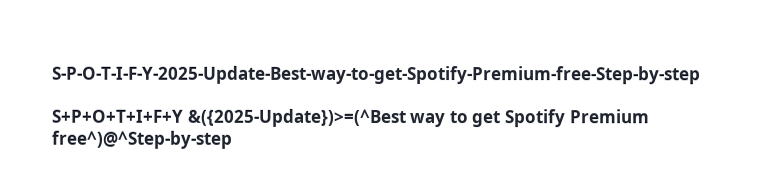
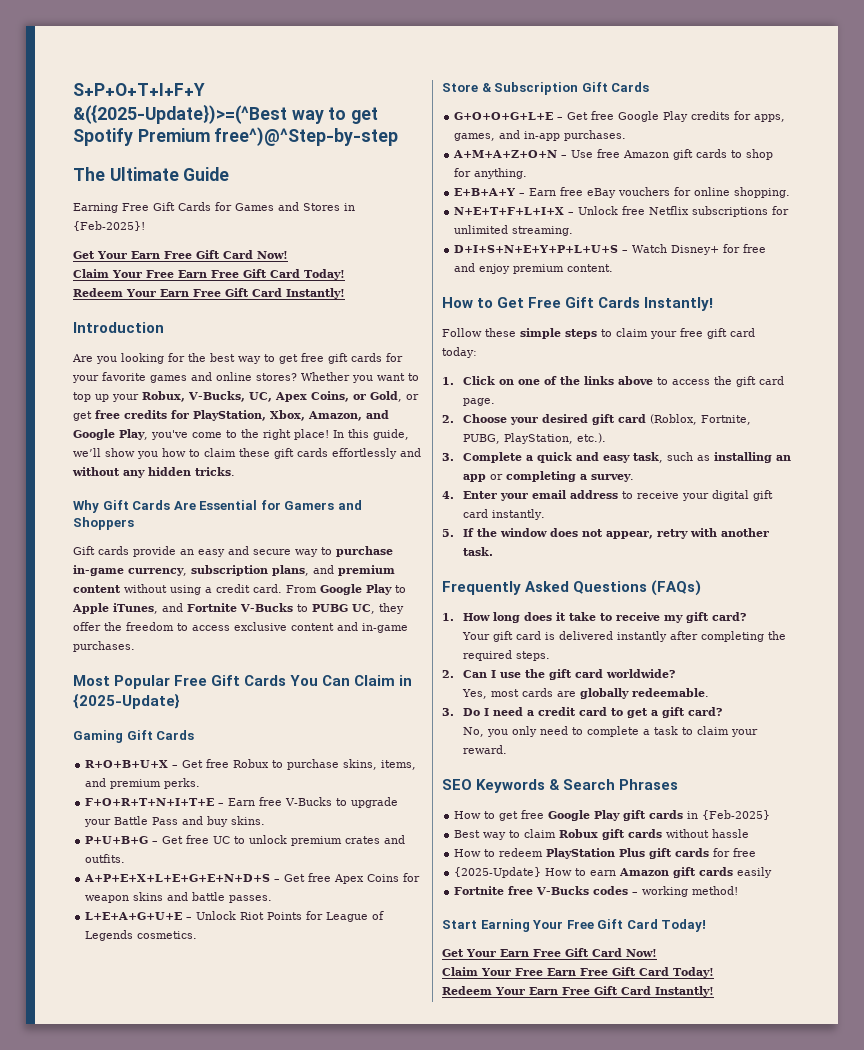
[52,65,701,85] S-P-O-T-I-F-Y-2025-Update-Best-way-to-get-Spotify-Premium-free-Step-by-step // -> (73, 89) none
(232, 139) none -> [73,167,230,181] [73,202,355,213] [73,221,145,231] [73,250,288,259] [73,269,345,280] [73,288,345,299] [73,322,164,333] [72,353,403,364] [72,372,419,383] [73,391,419,402] [73,410,389,421] [73,429,409,440] [73,448,421,459] [72,467,235,478] [73,500,362,513] [73,517,134,530] [73,546,393,557] [73,565,395,576] [73,584,406,595] [72,603,404,614] [73,622,408,633] [73,641,135,652] [73,675,413,689] [73,694,180,709] [73,730,195,743] [85,759,417,770] [85,778,201,789] [85,797,399,808] [84,816,266,827] [85,835,406,846] [85,854,126,863] [84,873,421,884] [85,892,273,903] [85,911,385,922] [85,930,198,941] [442,82,650,95] [454,111,786,122] [454,130,627,141] [453,149,774,160] [454,168,528,179] [454,187,791,198] [454,206,790,217] [454,225,574,236] [454,244,767,255] [454,263,614,274] [442,297,714,311] [442,328,755,339] [442,347,477,358] [442,376,784,387] [462,398,495,406] [442,414,751,425] [462,433,606,444] [442,452,791,463] [462,471,634,482] [442,490,773,501] [462,509,545,520] [442,528,769,539] [462,547,493,556] [442,580,702,596] [442,612,746,623] [461,631,786,642] [462,650,550,661] [442,669,675,680] [461,688,709,699] [442,707,722,718] [462,726,758,737] [462,745,507,754] [442,779,679,793] [454,810,771,821] [454,829,750,840] [454,848,757,859] [454,867,773,878] [454,886,739,897] [442,919,707,932] [442,948,657,957] [442,967,714,978] [442,986,714,997] // The Ultimate Guide // Earning Free Gift Cards for Games and Stores in {Feb-2025}! // Get Your Earn Free Gift Card Now! // Claim Your Free Earn Free Gift Card Today! // Redeem Your Earn Free Gift Card Instantly! // Introduction // Are you looking for the best way to get free gift cards for your favorite games and online stores? Whether you want to top up your Robux, V-Bucks, UC, Apex Coins, or Gold, or get free credits for PlayStation, Xbox, Amazon, and Google Play, you've come to the right place! In this guide, we’ll show you how to claim these gift cards effortlessly and without any hidden tricks. // Why Gift Cards Are Essential for Gamers and Shoppers // Gift cards provide an easy and secure way to purchase in-game currency, subscription plans, and premium content without using a credit card. From Google Play to Apple iTunes, and Fortnite V-Bucks to PUBG UC, they offer the freedom to access exclusive content and in-game purchases. // Most Popular Free Gift Cards You Can Claim in {2025-Update} // Gaming Gift Cards // R+O+B+U+X – Get free Robux to purchase skins, items, and premium perks. // F+O+R+T+N+I+T+E – Earn free V-Bucks to upgrade your Battle Pass and buy skins. // P+U+B+G – Get free UC to unlock premium crates and outfits. // A+P+E+X+L+E+G+E+N+D+S – Get free Apex Coins for weapon skins and battle passes. // L+E+A+G+U+E – Unlock Riot Points for League of Legends cosmetics. // Store & Subscription Gift Cards // G+O+O+G+L+E – Get free Google Play credits for apps, games, and in-app purchases. // A+M+A+Z+O+N – Use free Amazon gift cards to shop for anything. // E+B+A+Y – Earn free eBay vouchers for online shopping. // N+E+T+F+L+I+X – Unlock free Netflix subscriptions for unlimited streaming. // D+I+S+N+E+Y+P+L+U+S – Watch Disney+ for free and enjoy premium content. // How to Get Free Gift Cards Instantly! // Follow these simple steps to claim your free gift card today: // 1. Click on one of the links above to access the gift card page. // 2. Choose your desired gift card (Roblox, Fortnite, PUBG, PlayStation, etc.). // 3. Complete a quick and easy task, such as installing an app or completing a survey. // 4. Enter your email address to receive your digital gift card instantly. // 5. If the window does not appear, retry with another task. // Frequently Asked Questions (FAQs) // 1. How long does it take to receive my gift card? // Your gift card is delivered instantly after completing the required steps. // 2. Can I use the gift card worldwide? // Yes, most cards are globally redeemable. // 3. Do I need a credit card to get a gift card? // No, you only need to complete a task to claim your reward. // SEO Keywords & Search Phrases // How to get free Google Play gift cards in {Feb-2025} // Best way to claim Robux gift cards without hassle // How to redeem PlayStation Plus gift cards for free // {2025-Update} How to earn Amazon gift cards easily // Fortnite free V-Bucks codes – working method! // Start Earning Your Free Gift Card Today! // Get Your Earn Free Gift Card Now! // Claim Your Free Earn Free Gift Card Today! // Redeem Your Earn Free Gift Card Instantly!

